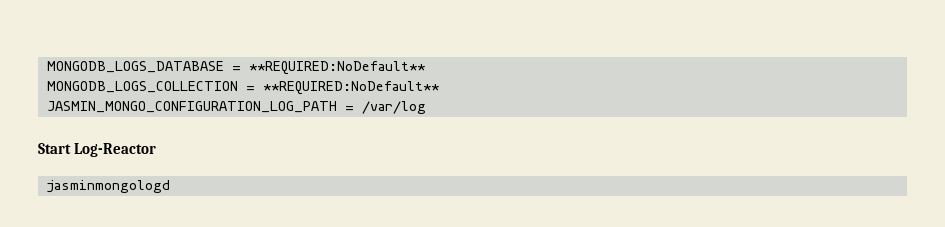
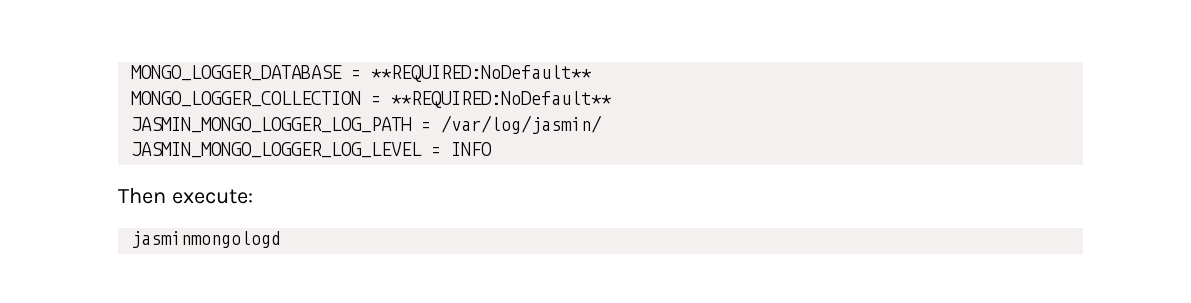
[47,61,426,75] [47,81,440,95] [47,101,427,114] [38,143,157,157] MONGODB_LOGS_DATABASE = **REQUIRED:NoDefault** // MONGODB_LOGS_COLLECTION = **REQUIRED:NoDefault** // JASMIN_MONGO_CONFIGURATION_LOG_PATH = /var/log // Start Log-Reactor -> [131,65,593,82] [131,91,613,108] [131,115,603,134] [131,142,493,158] [118,188,253,204] MONGO_LOGGER_DATABASE = **REQUIRED:NoDefault** // MONGO_LOGGER_COLLECTION = **REQUIRED:NoDefault** // JASMIN_MONGO_LOGGER_LOG_PATH = /var/log/jasmin/ // JASMIN_MONGO_LOGGER_LOG_LEVEL = INFO // Then execute:

